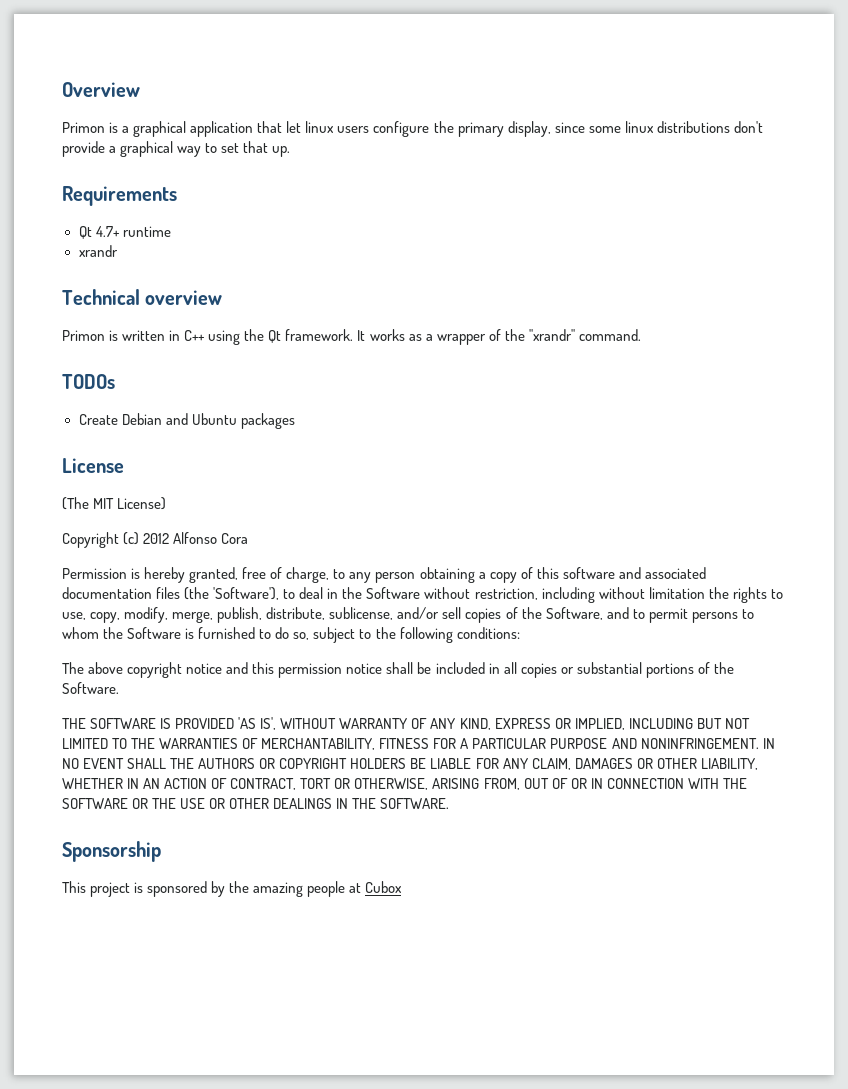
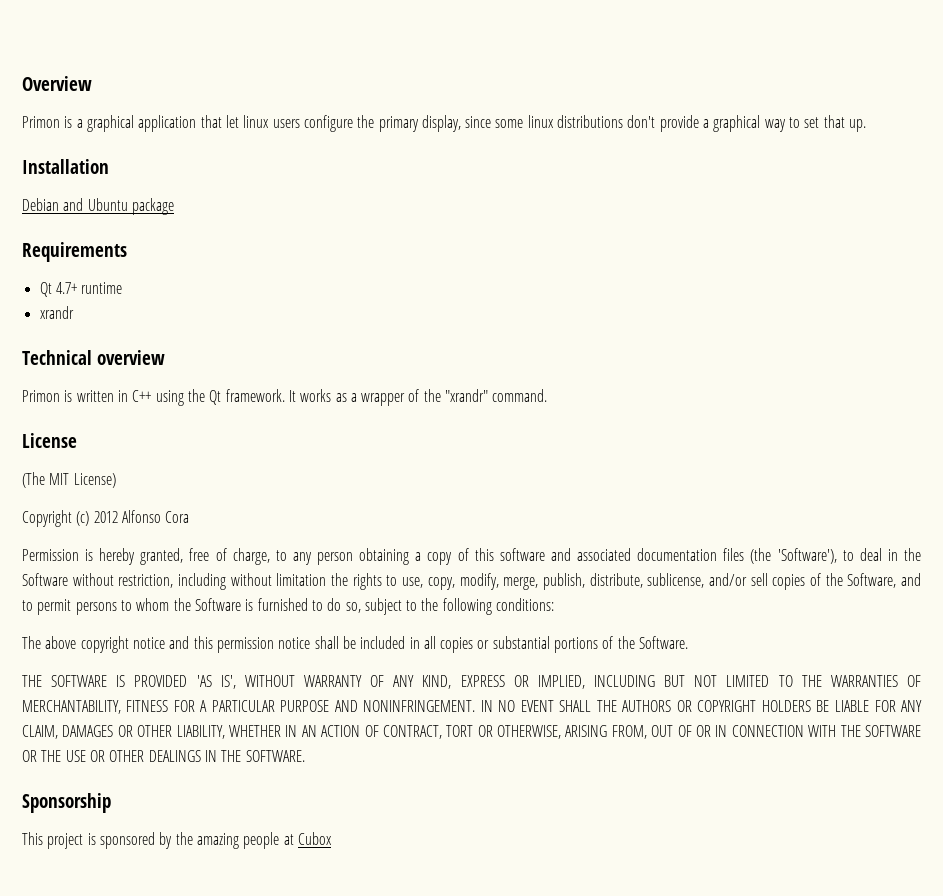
(291, 151) none -> [22,159,109,174] [22,198,174,215] // Installation // Debian and Ubuntu package
[62,374,115,389] [78,413,295,429] // TODOs // Create Debian and Ubuntu packages -> (548, 395) none

